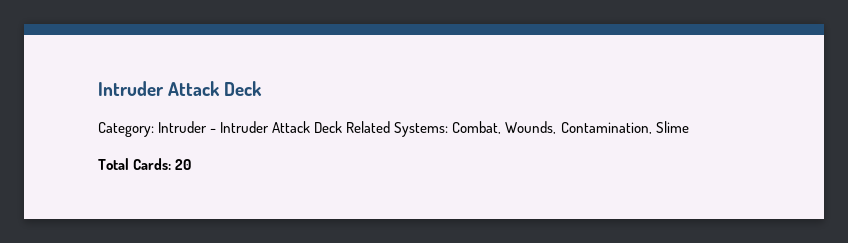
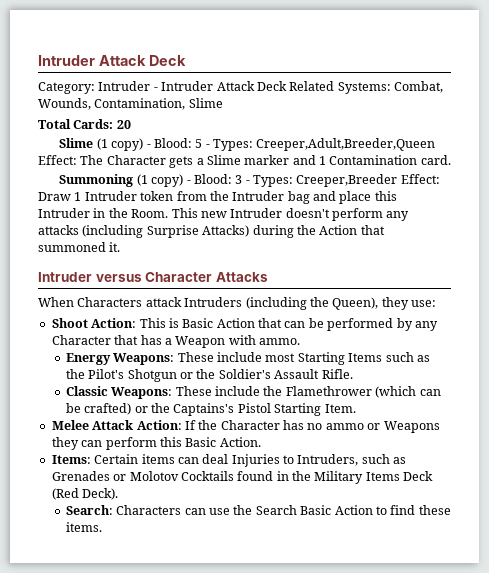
(192, 164) none -> [59,138,436,151] [38,155,451,168] [59,174,440,187] [38,191,397,204] [38,208,410,221] [38,225,385,238] [38,242,121,252] [38,272,268,282] [38,297,436,310] [51,318,438,331] [51,335,300,348] [65,352,430,365] [65,369,353,382] [65,386,441,399] [65,403,356,416] [51,420,440,433] [51,437,261,450] [51,454,407,467] [51,471,434,484] [51,488,119,500] [65,505,451,515] [65,522,102,532] // Slime (1 copy) - Blood: 5 - Types: Creeper,Adult,Breeder,Queen Effect: The Character gets a Slime marker and 1 Contamination card. // Summoning (1 copy) - Blood: 3 - Types: Creeper,Breeder Effect: Draw 1 Intruder token from the Intruder bag and place this Intruder in the Room. This new Intruder doesn't perform any attacks (including Surprise Attacks) during the Action that summoned it. // Intruder versus Character Attacks // When Characters attack Intruders (including the Queen), they use: // Shoot Action: This is Basic Action that can be performed by any Character that has a Weapon with ammo. // Energy Weapons: These include most Starting Items such as the Pilot's Shotgun or the Soldier's Assault Rifle. // Classic Weapons: These include the Flamethrower (which can be crafted) or the Captains's Pistol Starting Item. // Melee Attack Action: If the Character has no ammo or Weapons they can perform this Basic Action. // Items: Certain items can deal Injuries to Intruders, such as Grenades or Molotov Cocktails found in the Military Items Deck (Red Deck). // Search: Characters can use the Search Basic Action to find these items.

